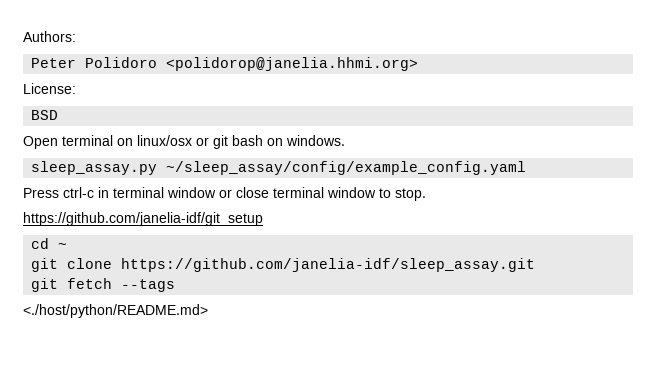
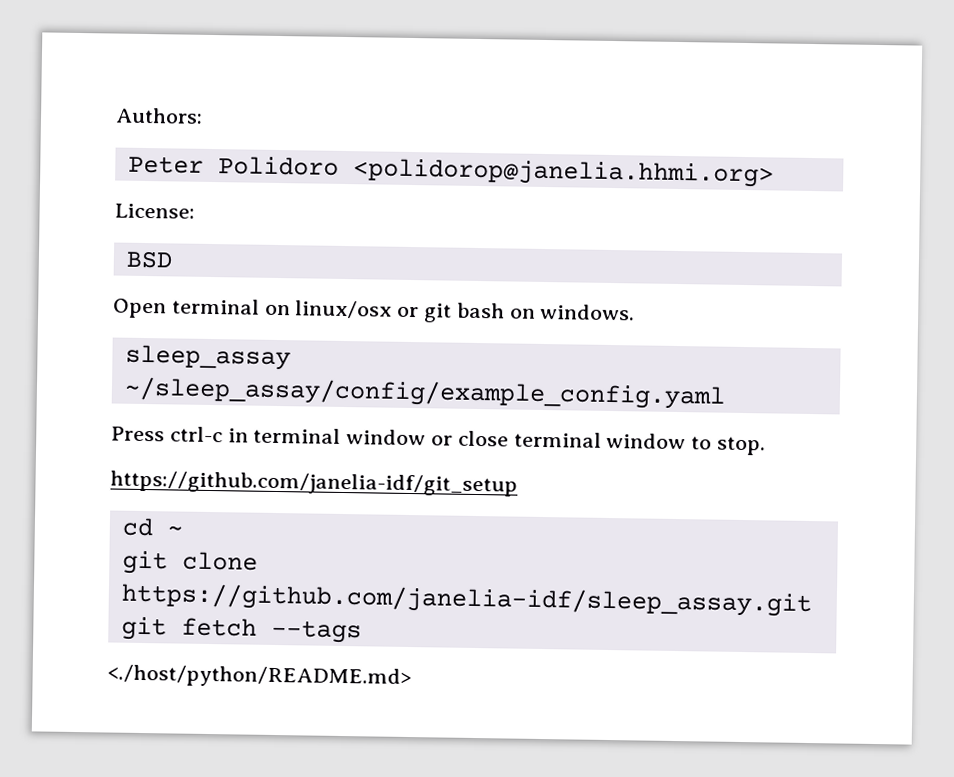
[31,161,158,175] sleep_assay.py -> [124,344,291,371] sleep_assay

